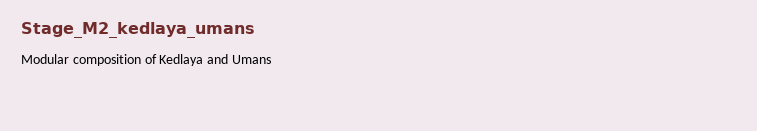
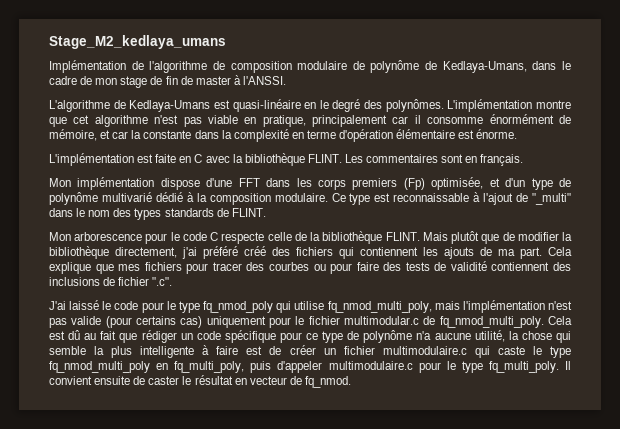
[21,54,271,66] Modular composition of Kedlaya and Umans -> [49,60,571,73] [49,75,286,88] [49,99,571,112] [49,114,571,127] [49,129,518,142] [49,153,524,166] [49,177,572,190] [49,192,572,205] [49,208,266,220] [49,231,572,244] [49,246,572,259] [49,261,571,274] [49,277,173,286] [49,300,572,313] [49,316,572,328] [49,330,571,343] [49,345,571,358] [49,361,572,373] [49,375,351,388] Implémentation de l'algorithme de composition modulaire de polynôme de Kedlaya-Umans, dans le cadre de mon stage de fin de master à l'ANSSI. // L'algorithme de Kedlaya-Umans est quasi-linéaire en le degré des polynômes. L'implémentation montre que cet algorithme n'est pas viable en pratique, principalement car il consomme énormément de mémoire, et car la constante dans la complexité en terme d'opération élémentaire est énorme. // L'implémentation est faite en C avec la bibliothèque FLINT. Les commentaires sont en français. // Mon implémentation dispose d'une FFT dans les corps premiers (Fp) optimisée, et d'un type de polynôme multivarié dédié à la composition modulaire. Ce type est reconnaissable à l'ajout de "_multi" dans le nom des types standards de FLINT. // Mon arborescence pour le code C respecte celle de la bibliothèque FLINT. Mais plutôt que de modifier la bibliothèque directement, j'ai préféré créé des fichiers qui contiennent les ajouts de ma part. Cela explique que mes fichiers pour tracer des courbes ou pour faire des tests de validité contiennent des inclusions de fichier ".c". // J'ai laissé le code pour le type fq_nmod_poly qui utilise fq_nmod_multi_poly, mais l'implémentation n'est pas valide (pour certains cas) uniquement pour le fichier multimodular.c de fq_nmod_multi_poly. Cela est dû au fait que rédiger un code spécifique pour ce type de polynôme n'a aucune utilité, la chose qui semble la plus intelligente à faire est de créer un fichier multimodulaire.c qui caste le type fq_nmod_multi_poly en fq_multi_poly, puis d'appeler multimodulaire.c pour le type fq_multi_poly. Il convient ensuite de caster le résultat en vecteur de fq_nmod.

